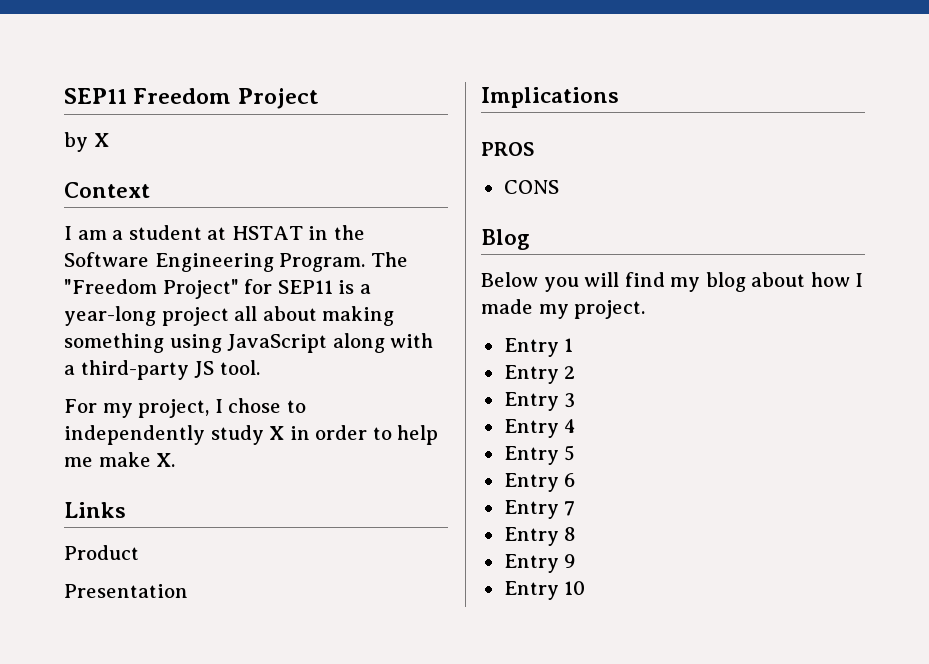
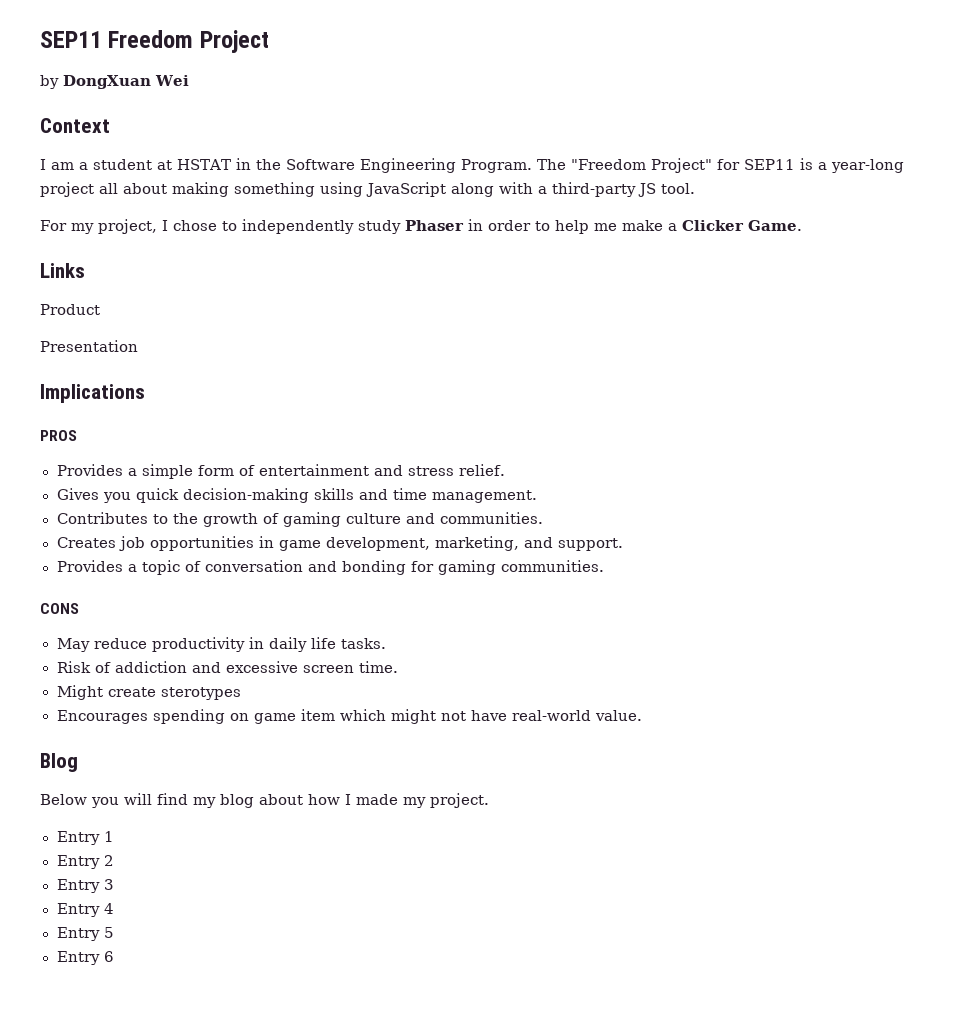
[93,133,109,147] X -> [63,75,189,89] DongXuan Wei
[269,426,285,440] X -> [405,220,464,231] Phaser
[156,453,176,467] X. -> [668,220,802,231] a Clicker Game.
[503,180,559,194] CONS -> [56,464,505,479] [56,488,537,503] [56,512,543,527] [56,536,623,551] [56,560,604,575] [40,603,79,614] [56,637,386,652] [56,661,398,673] [56,685,241,700] [56,709,642,724] Provides a simple form of entertainment and stress relief. // Gives you quick decision-making skills and time management. // Contributes to the growth of gaming culture and communities. // Creates job opportunities in game development, marketing, and support. // Provides a topic of conversation and bonding for gaming communities. // CONS // May reduce productivity in daily life tasks. // Risk of addiction and excessive screen time. // Might create sterotypes // Encourages spending on game item which might not have real-world value.
[503,500,576,519] [503,527,577,546] [503,554,577,573] [503,581,586,600] // Entry 7 // Entry 8 // Entry 9 // Entry 10 -> (114, 956) none

